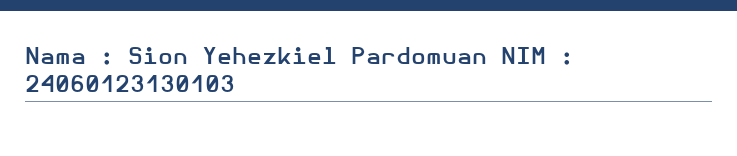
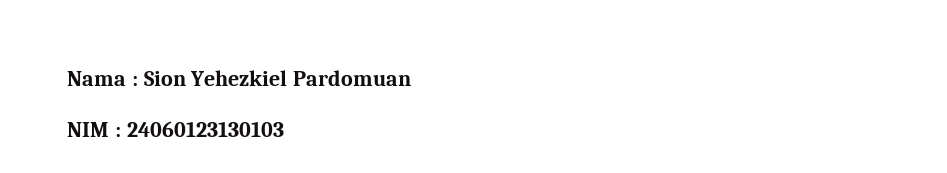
(487, 55) none -> (412, 78) //

